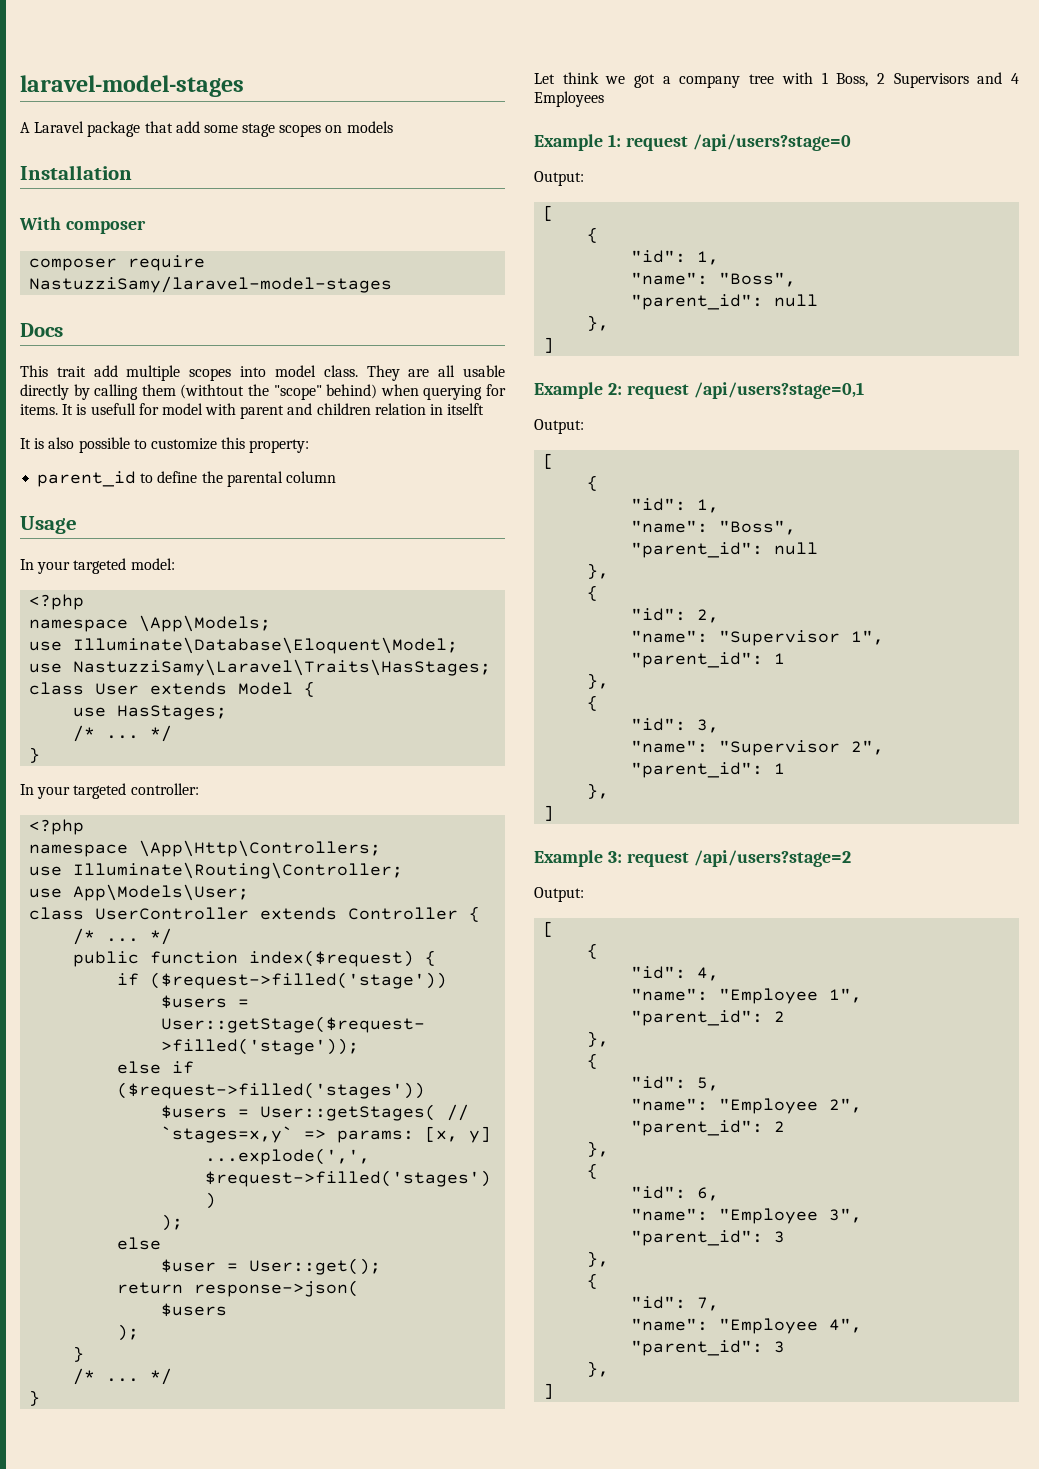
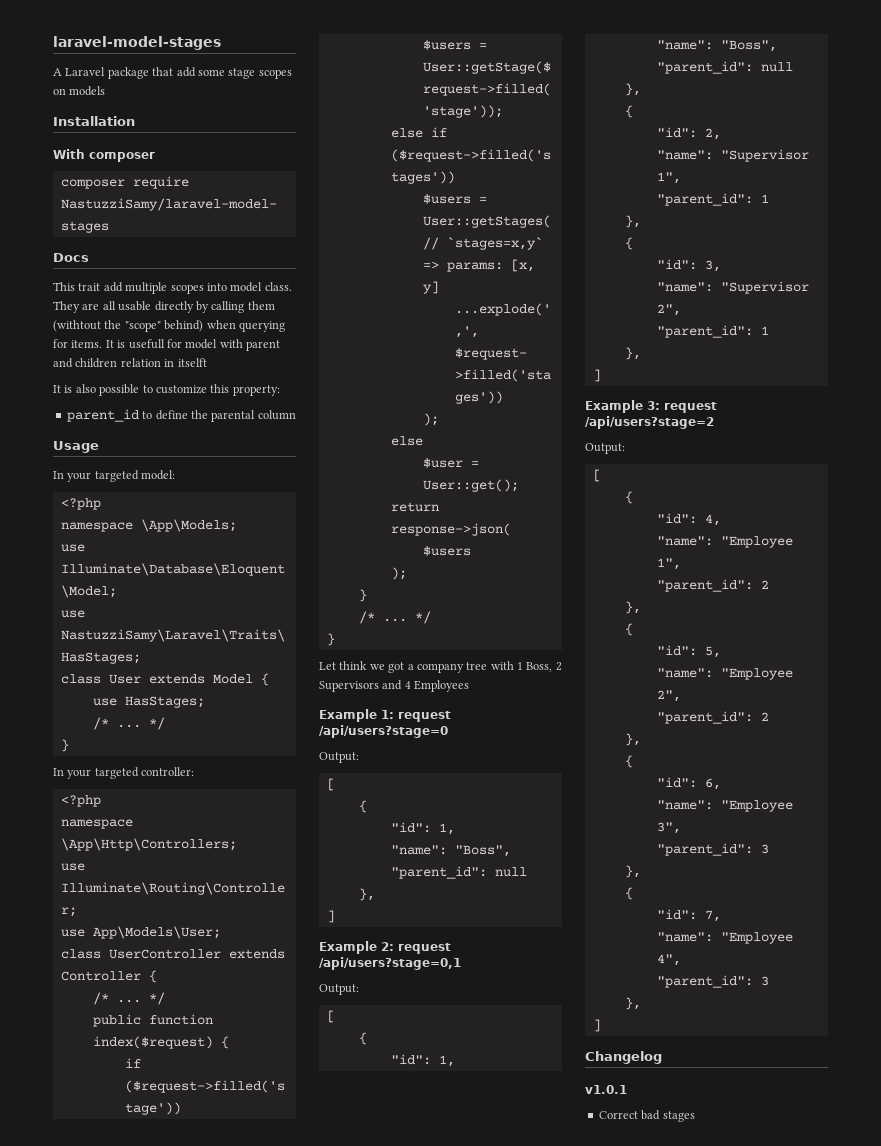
(555, 1391) none -> [585,1051,662,1064] [585,1085,627,1094] [598,1110,695,1122] // Changelog // v1.0.1 // Correct bad stages

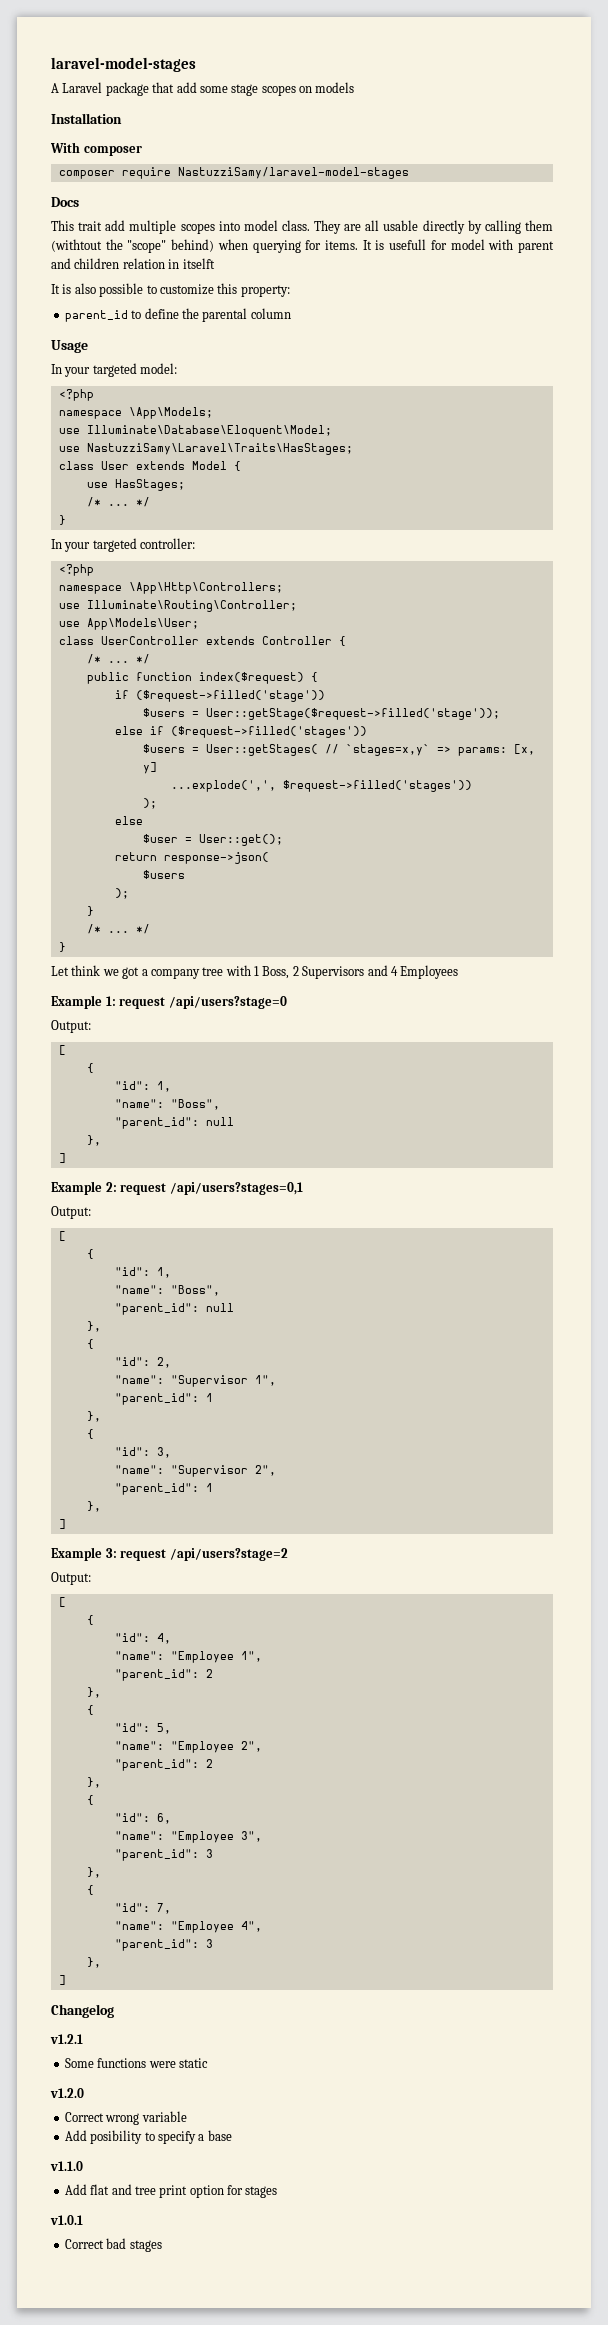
[319,957,461,970] /api/users?stage=0,1 -> [169,1182,303,1195] /api/users?stages=0,1
(662, 1057) none -> [50,2034,83,2044] [64,2058,208,2068] [50,2088,84,2098] [64,2111,187,2125] [64,2130,232,2144] [50,2161,83,2171] [64,2184,278,2198] // v1.2.1 // Some functions were static // v1.2.0 // Correct wrong variable // Add posibility to specify a base // v1.1.0 // Add flat and tree print option for stages

